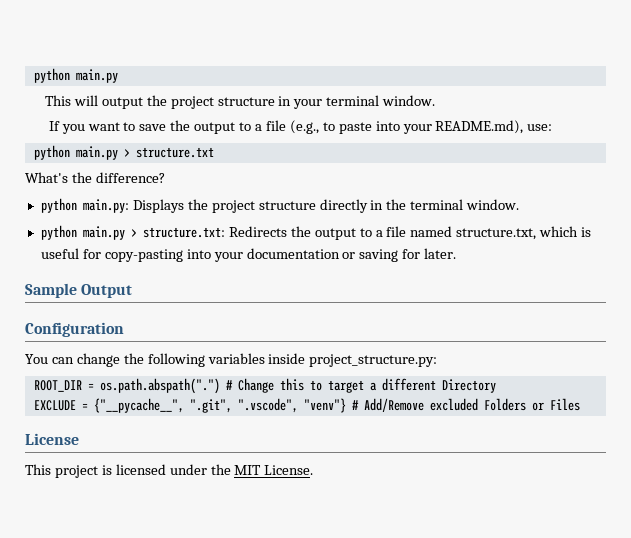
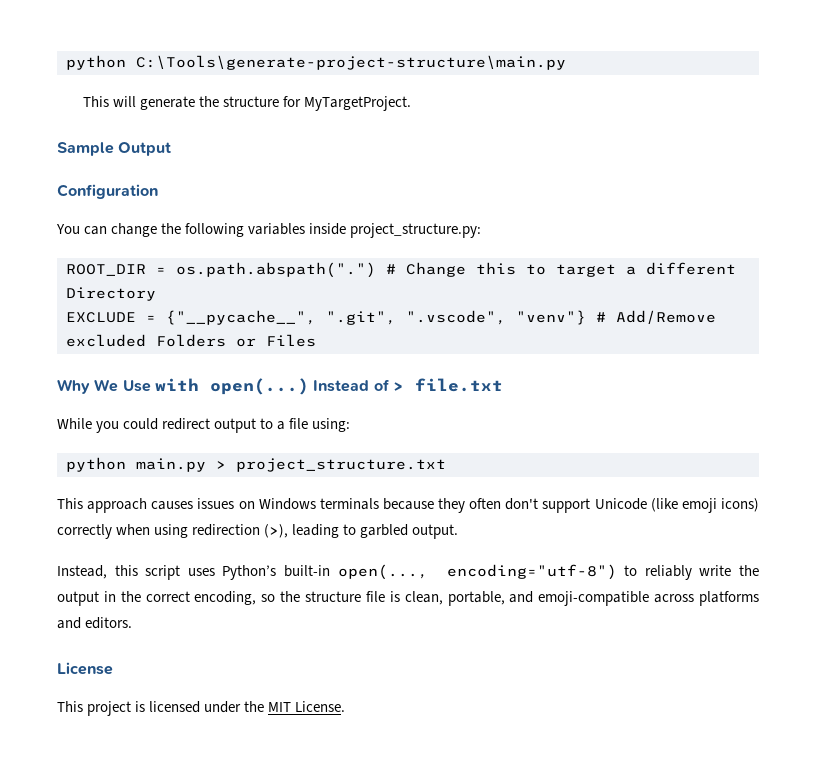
[33,68,118,83] python main.py -> [66,55,566,70] python C:\Tools\generate-project-structure\main.py
[101,95,436,109] [48,120,553,134] [33,145,214,160] [25,172,165,183] [40,198,520,213] [40,225,592,240] [40,248,457,262] output the project structure in your terminal window. // If you want to save the output to a file (e.g., to paste into your README.md), use: // python main.py > structure.txt // What's the difference? // python main.py: Displays the project structure directly in the terminal window. // python main.py > structure.txt: Redirects the output to a file named structure.txt, which is useful for copy-pasting into your documentation or saving for later. -> [140,96,412,111] generate the structure for MyTargetProject.
(580, 404) none -> [57,378,503,395] [57,418,351,433] [66,457,446,472] [57,498,759,513] [57,524,459,539] [57,564,759,580] [57,591,760,606] [57,617,133,629] // Why We Use with open(...) Instead of > file.txt // While you could redirect output to a file using: // python main.py > project_structure.txt // This approach causes issues on Windows terminals because they often don't support Unicode (like emoji icons) correctly when using redirection (>), leading to garbled output. // Instead, this script uses Python’s built-in open(..., encoding="utf-8") to reliably write the output in the correct encoding, so the structure file is clean, portable, and emoji-compatible across platforms and editors.

